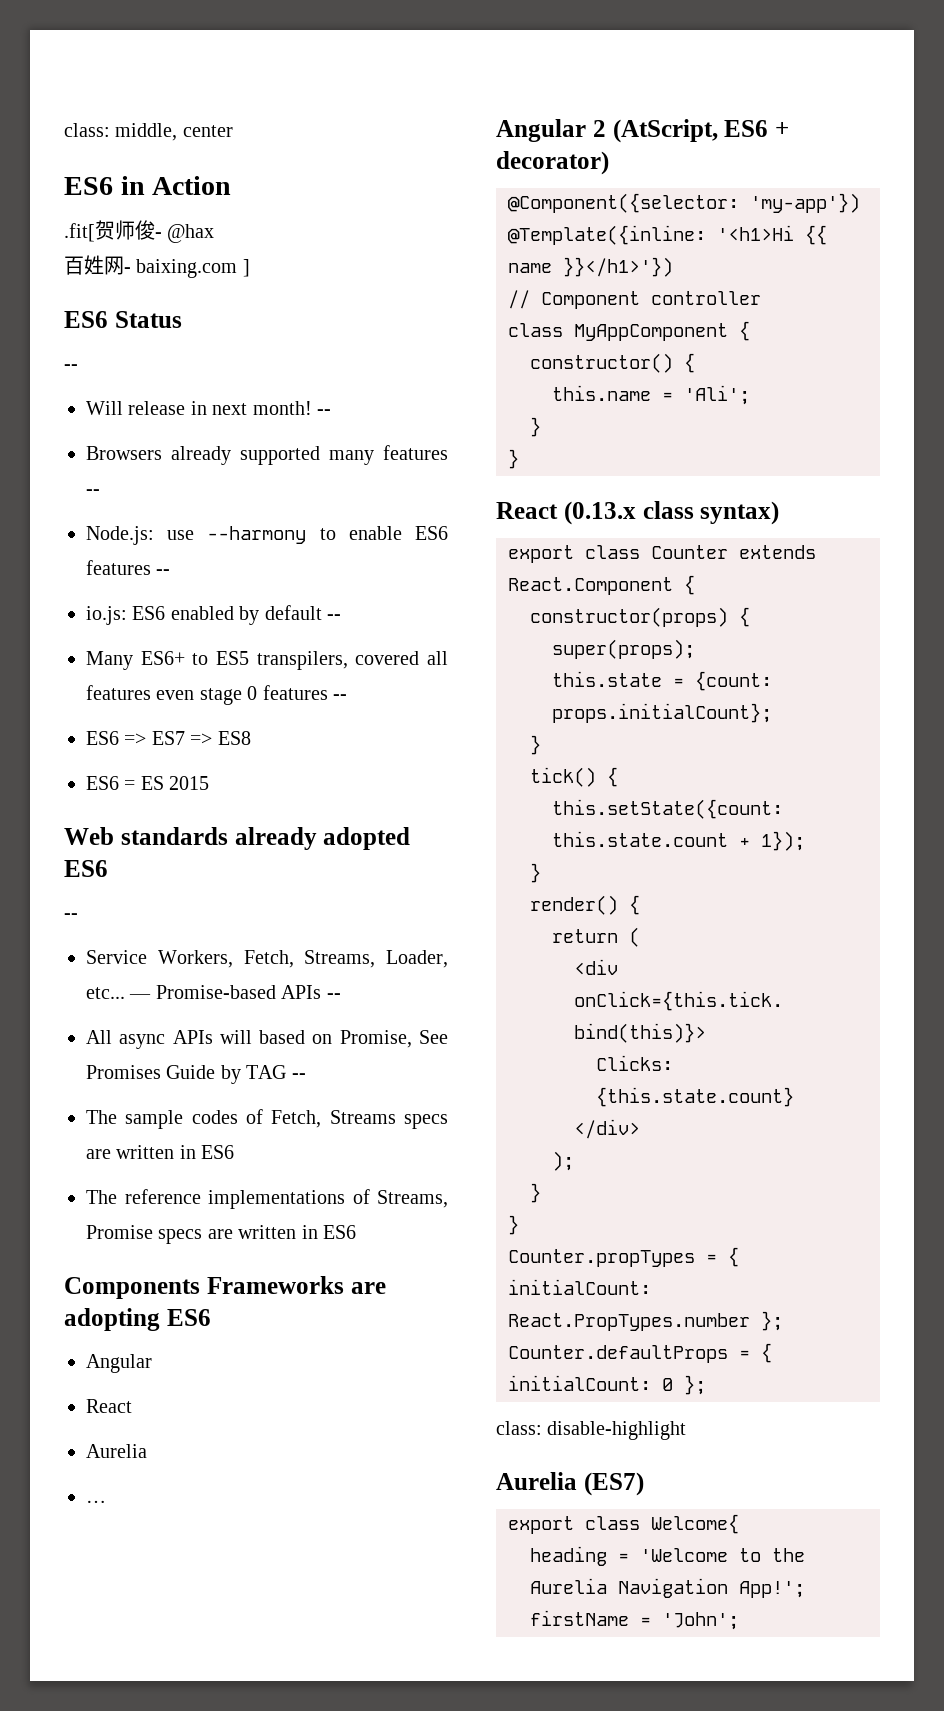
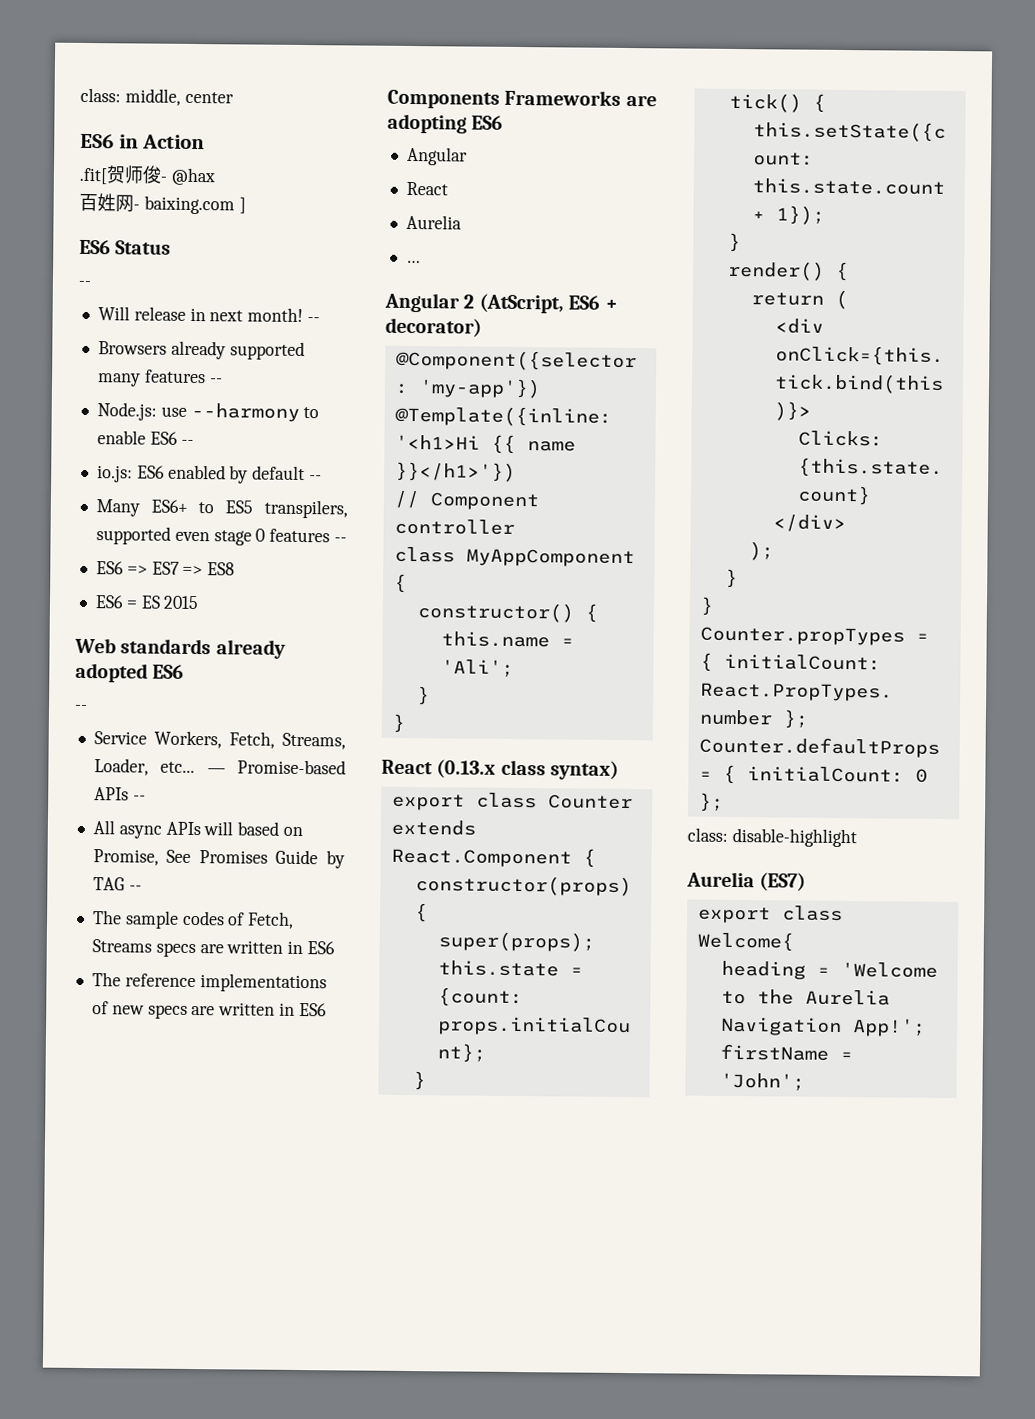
[86,560,151,575] features -> (178, 438) none
[355,651,449,665] [86,685,151,700] covered all features -> [95,526,171,545] supported
[377,1190,448,1208] [86,1225,153,1239] Streams, Promise -> [111,1005,145,1015] new

